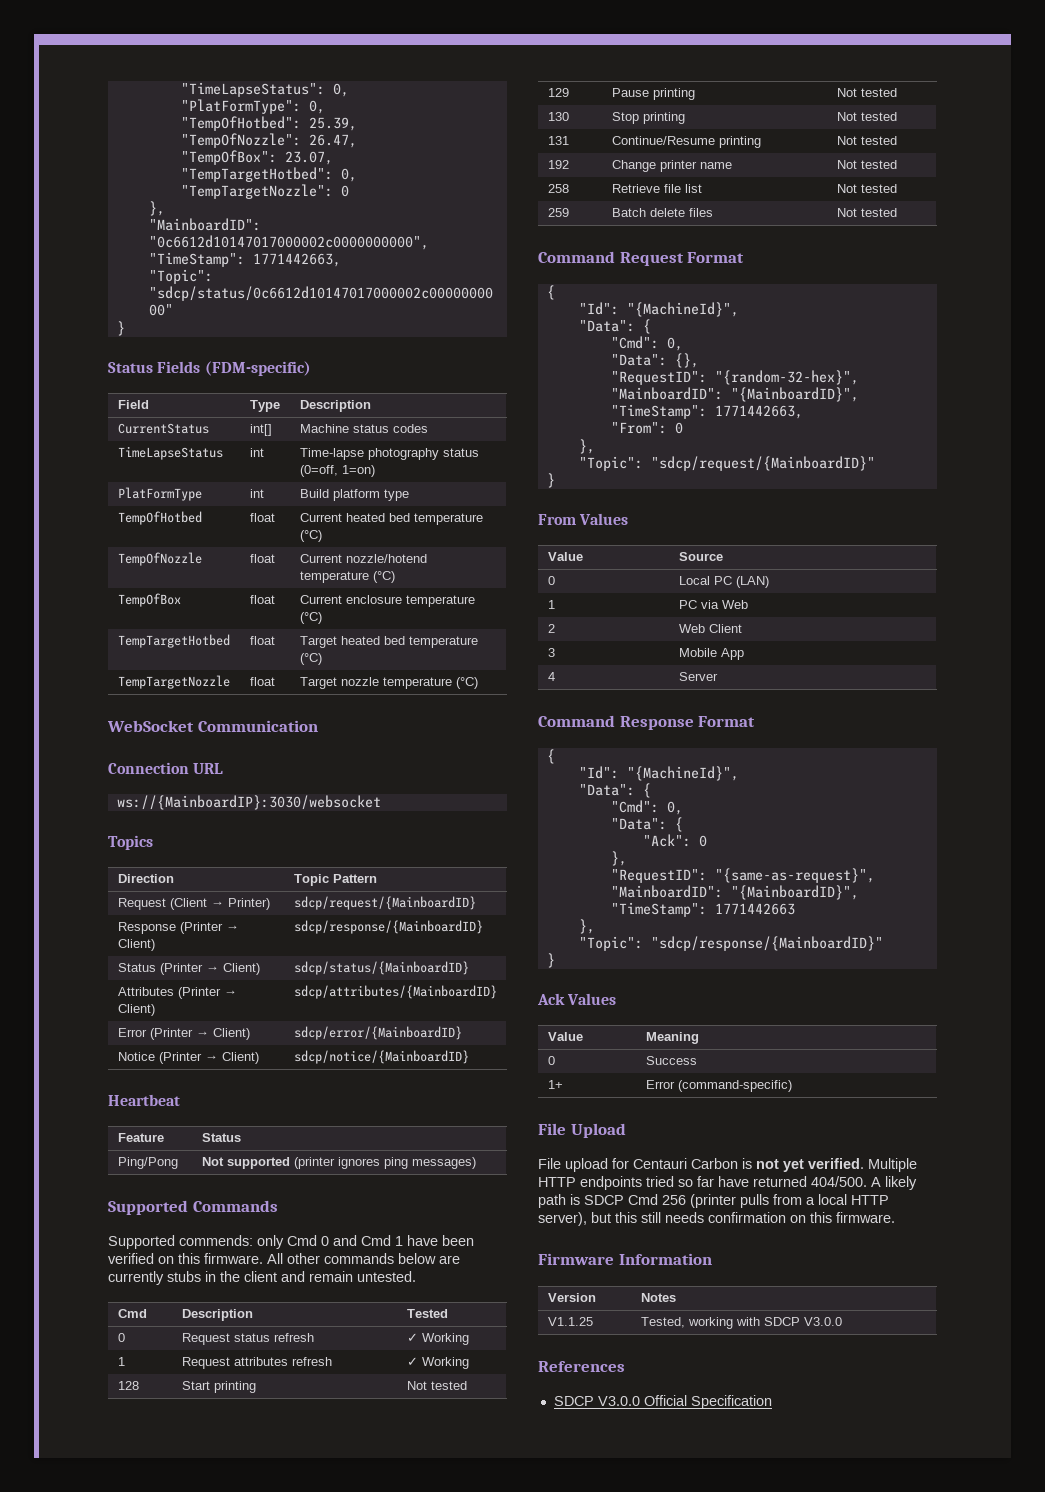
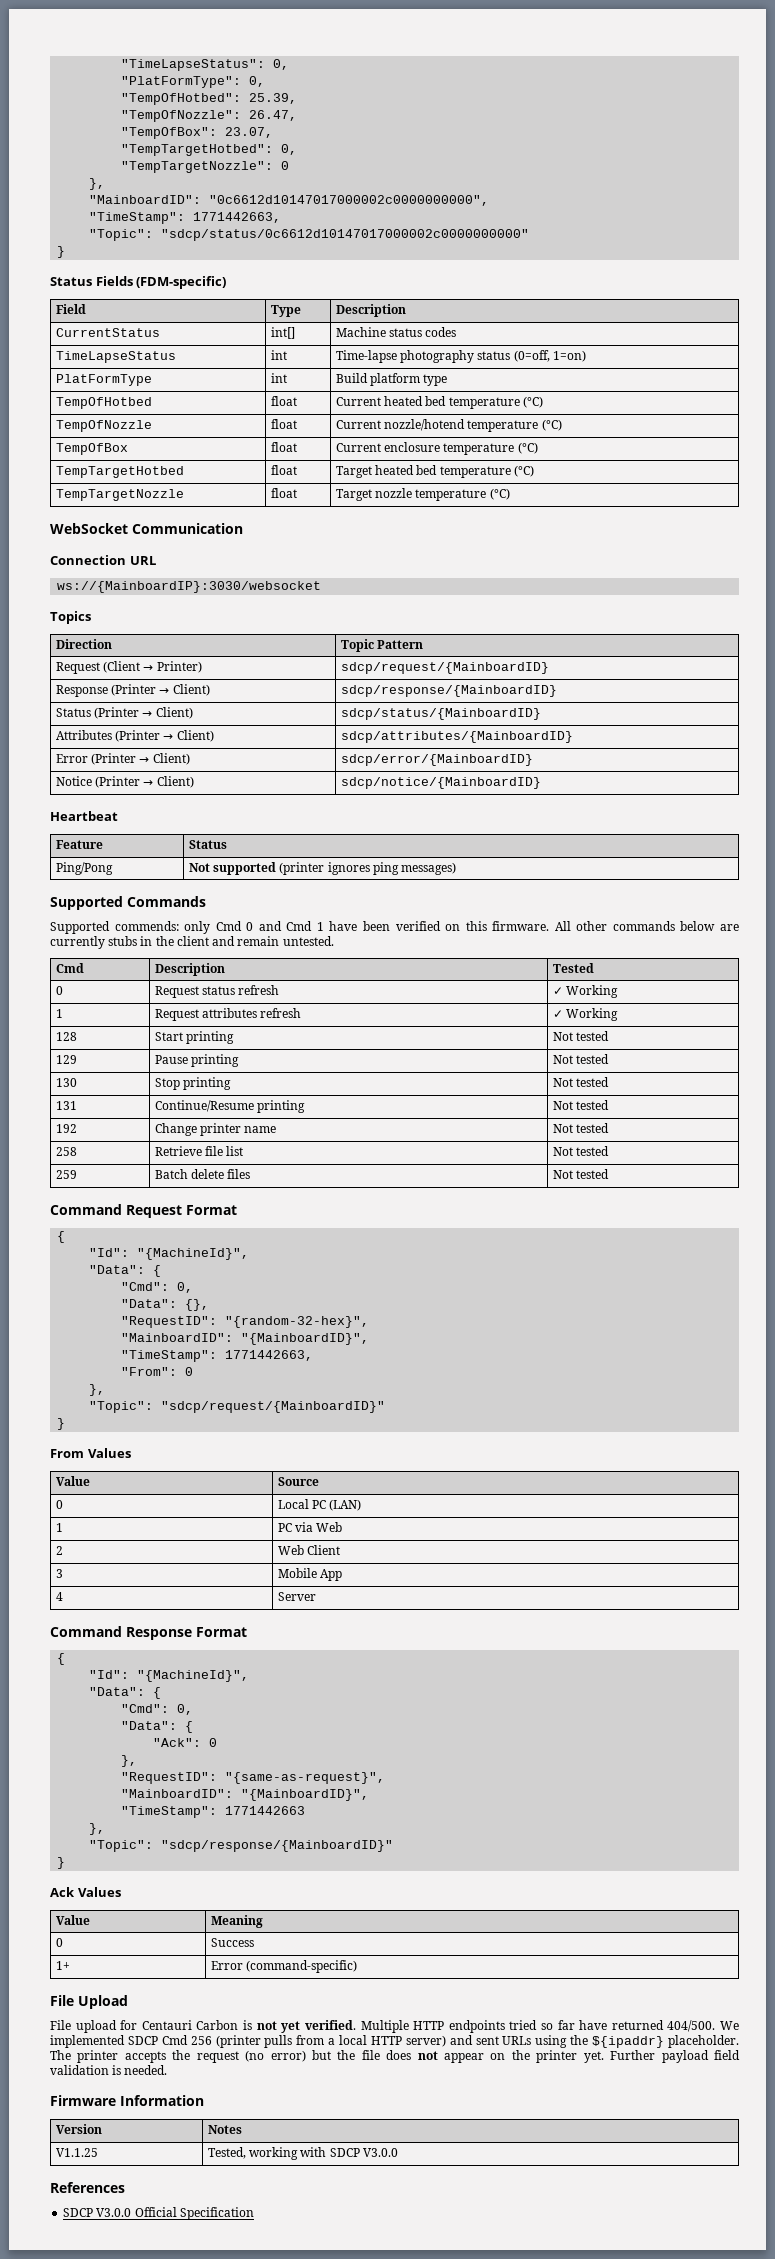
[871,1176,917,1190] [538,1194,580,1208] A likely path is -> [719,2021,739,2030] [50,2035,125,2048] We implemented
[538,1212,895,1226] server), but this still needs confirmation on this firmware. -> [405,2035,739,2048] [50,2050,741,2063] [50,2065,168,2075] server) and sent URLs using the ${ipaddr} placeholder. The printer accepts the request (no error) but the file does not appear on the printer yet. Further payload field validation is needed.

